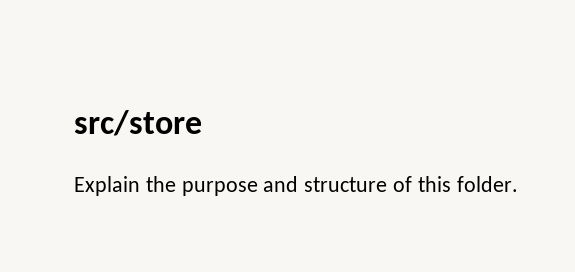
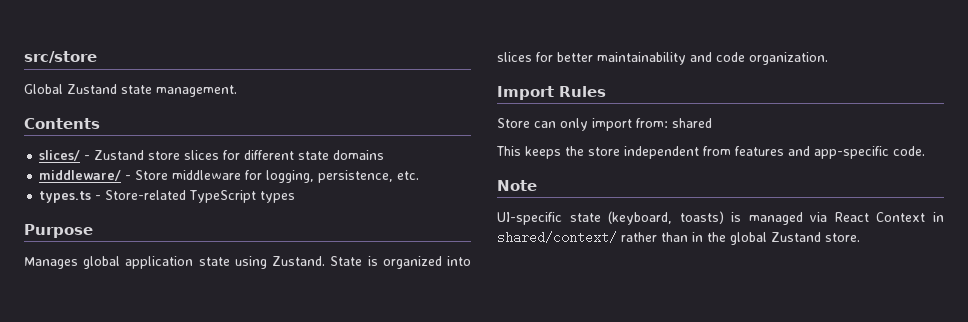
[74,176,518,196] Explain the purpose and structure of this folder. -> [24,84,237,97] [24,118,100,129] [39,150,385,161] [39,170,420,183] [39,190,296,203] [24,224,93,238] [24,256,472,269] [497,52,828,65] [497,86,606,100] [497,118,712,131] [496,146,925,159] [497,180,537,191] [497,211,944,225] [497,231,860,245] Global Zustand state management. // Contents // slices/ - Zustand store slices for different state domains // middleware/ - Store middleware for logging, persistence, etc. // types.ts - Store-related TypeScript types // Purpose // Manages global application state using Zustand. State is organized into slices for better maintainability and code organization. // Import Rules // Store can only import from: shared // This keeps the store independent from features and app-specific code. // Note // UI-specific state (keyboard, toasts) is managed via React Context in shared/context/ rather than in the global Zustand store.

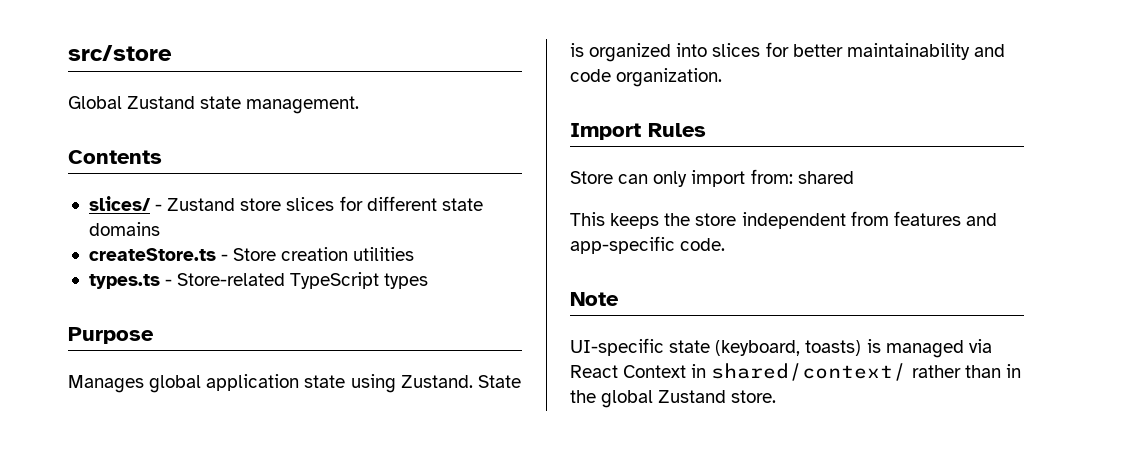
[39,170,122,181] middleware/ -> [88,248,216,261] createStore.ts
[172,170,420,183] middleware for logging, persistence, etc. -> [281,247,415,261] creation utilities

